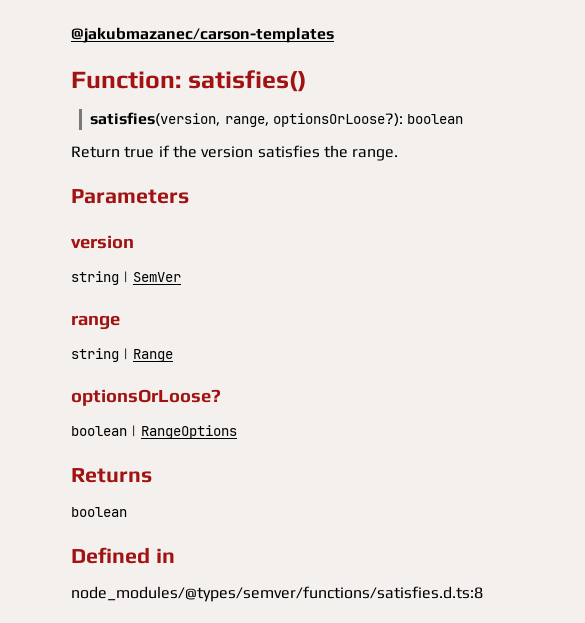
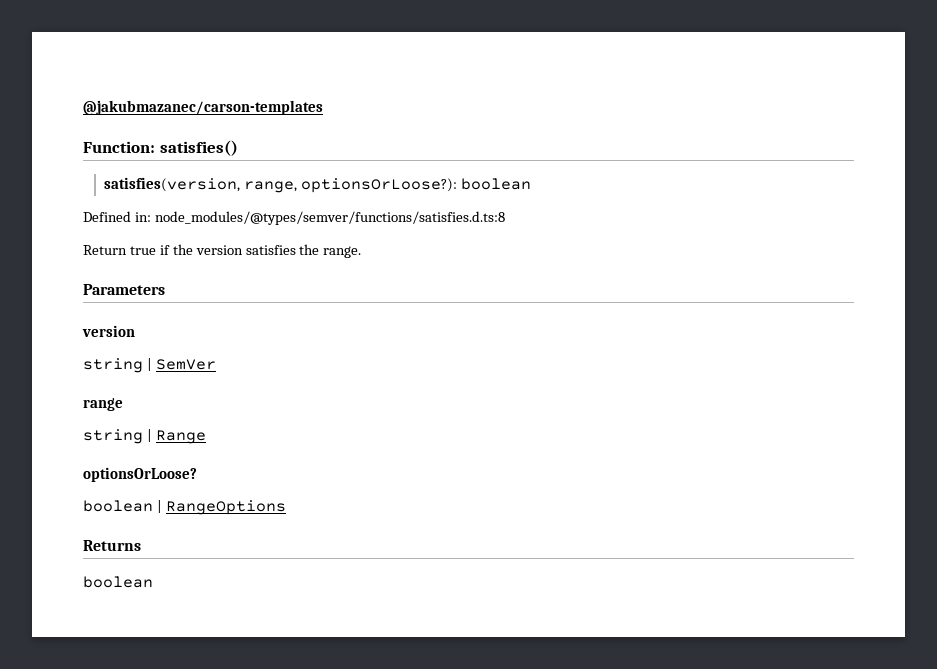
(464, 119) none -> [83,211,505,225] // Defined in: node_modules/@types/semver/functions/satisfies.d.ts:8
[71,547,175,564] [71,586,483,602] // Defined in // node_modules/@types/semver/functions/satisfies.d.ts:8 -> (153, 582) none

